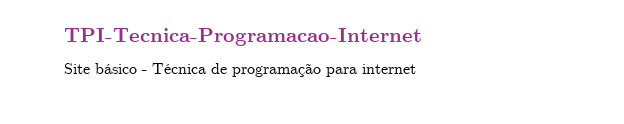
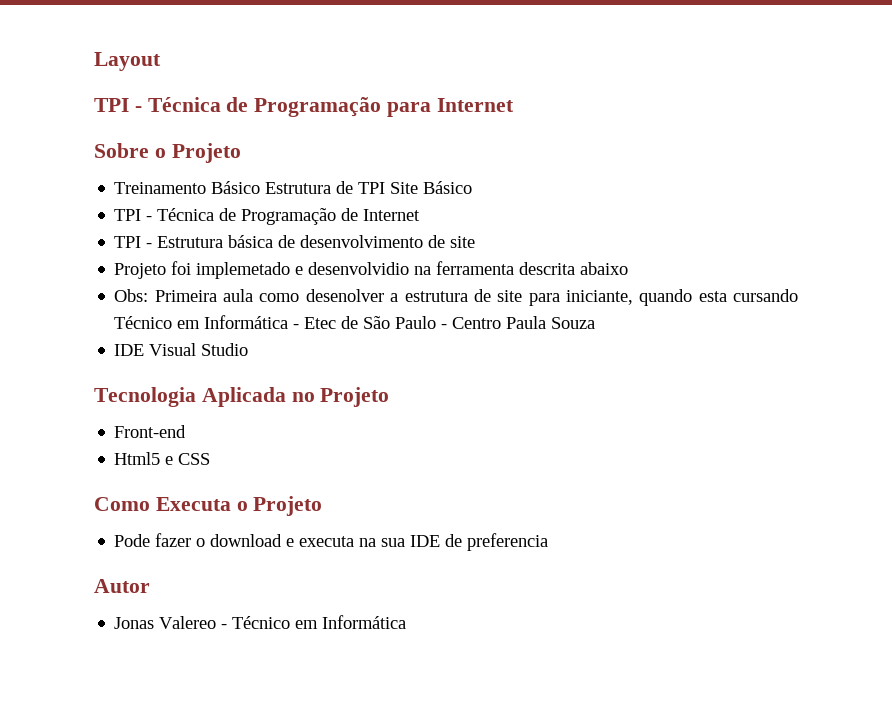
[64,28,422,46] [64,63,416,77] TPI-Tecnica-Programacao-Internet // Site básico - Técnica de programação para internet -> [94,52,161,71] [94,97,514,117] [94,143,241,163] [114,181,473,194] [114,208,421,225] [114,235,476,248] [114,261,629,279] [114,289,799,306] [114,315,596,329] [114,343,249,356] [94,387,390,407] [114,425,187,438] [114,452,211,465] [94,496,323,516] [114,533,549,551] [94,579,150,593] [114,615,407,629] Layout // TPI - Técnica de Programação para Internet // Sobre o Projeto // Treinamento Básico Estrutura de TPI Site Básico // TPI - Técnica de Programação de Internet // TPI - Estrutura básica de desenvolvimento de site // Projeto foi implemetado e desenvolvidio na ferramenta descrita abaixo // Obs: Primeira aula como desenolver a estrutura de site para iniciante, quando esta cursando Técnico em Informática - Etec de São Paulo - Centro Paula Souza // IDE Visual Studio // Tecnologia Aplicada no Projeto // Front-end // Html5 e CSS // Como Executa o Projeto // Pode fazer o download e executa na sua IDE de preferencia // Autor // Jonas Valereo - Técnico em Informática

